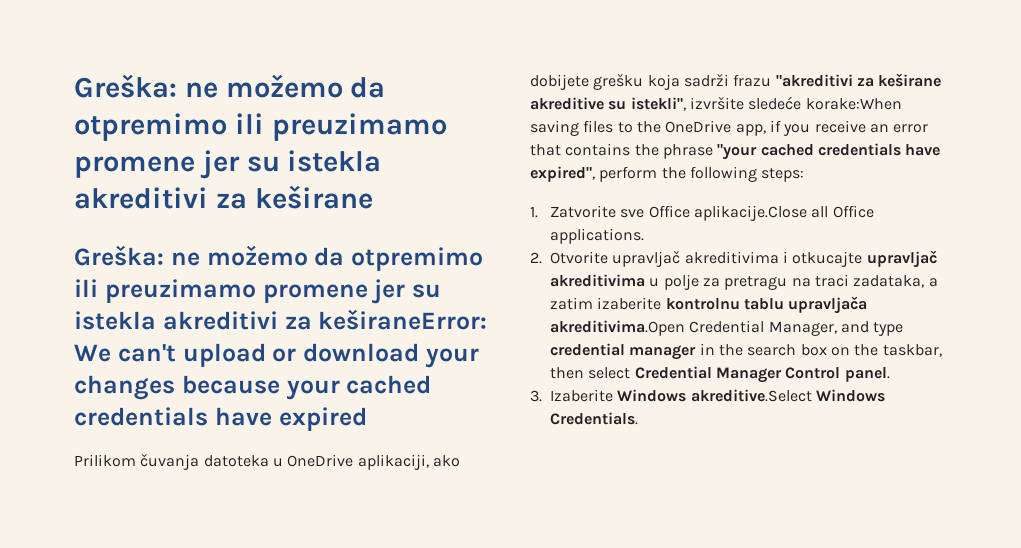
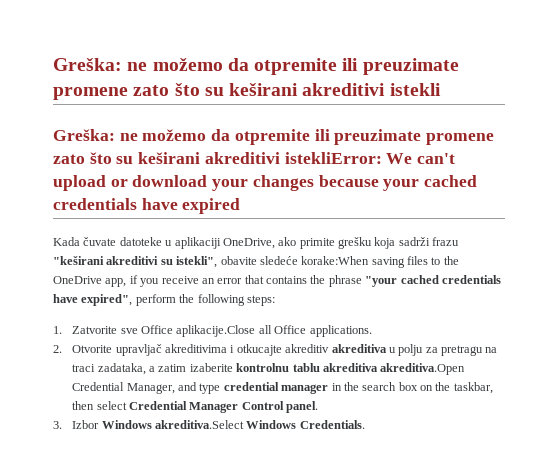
[74,74,386,98] [74,113,447,141] [74,150,382,179] [74,185,373,209] [74,245,483,271] [74,279,441,304] [74,309,488,330] Greška: ne možemo da otpremimo ili preuzimamo promene jer su istekla akreditivi za keširane // Greška: ne možemo da otpremimo ili preuzimamo promene jer su istekla akreditivi za keširaneError: -> [53,58,459,75] [53,83,441,100] [53,129,495,145] [53,152,382,164] Greška: ne možemo da otpremite ili preuzimate promene zato što su keširani akreditivi istekli // Greška: ne možemo da otpremite ili preuzimate promene zato što su keširani akreditivi istekliError:
[74,454,460,470] [530,73,942,90] [530,97,604,110] Prilikom čuvanja datoteka u OneDrive aplikaciji, ako dobijete grešku koja sadrži frazu "akreditivi za keširane akreditive -> [53,237,460,249] [53,256,159,265] Kada čuvate datoteke u aplikaciji OneDrive, ako primite grešku koja sadrži frazu "keširani akreditivi
[689,97,744,110] izvršite -> [220,256,257,265] obavite
[866,250,937,268] [550,274,699,290] upravljač akreditivima u polje -> [285,344,424,356] akreditiv akreditiva u polju
[788,296,868,314] [550,320,685,336] upravljača akreditivima.Open -> [322,363,466,375] akreditiva akreditiva.Open
[550,389,812,402] Izaberite Windows akreditive.Select -> [72,420,245,429] Izbor Windows akreditiva.Select

